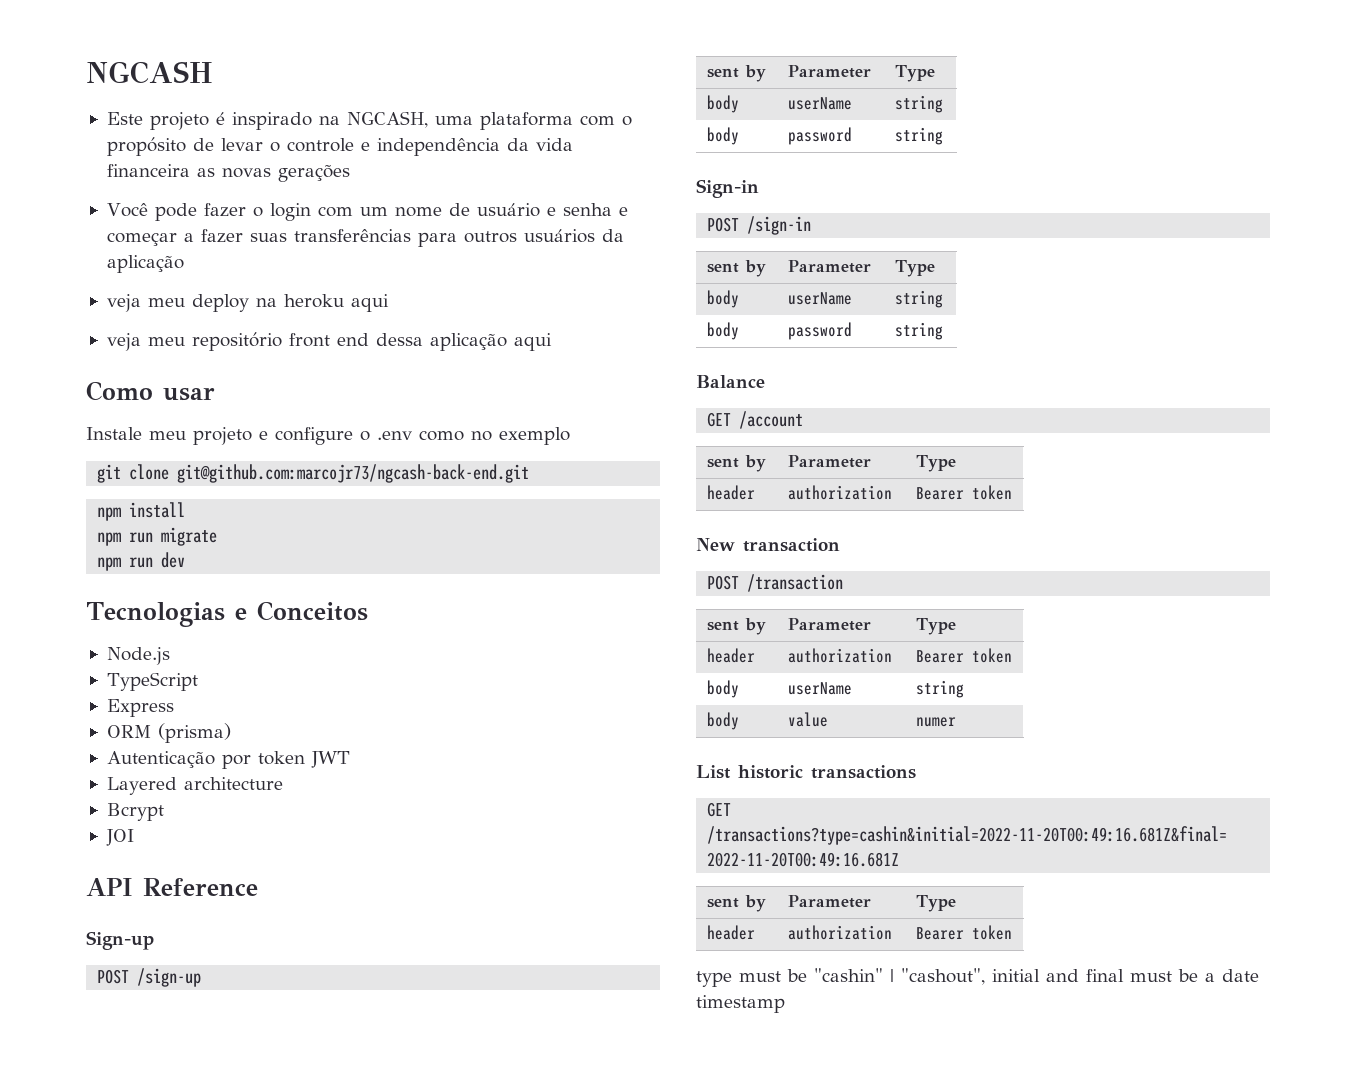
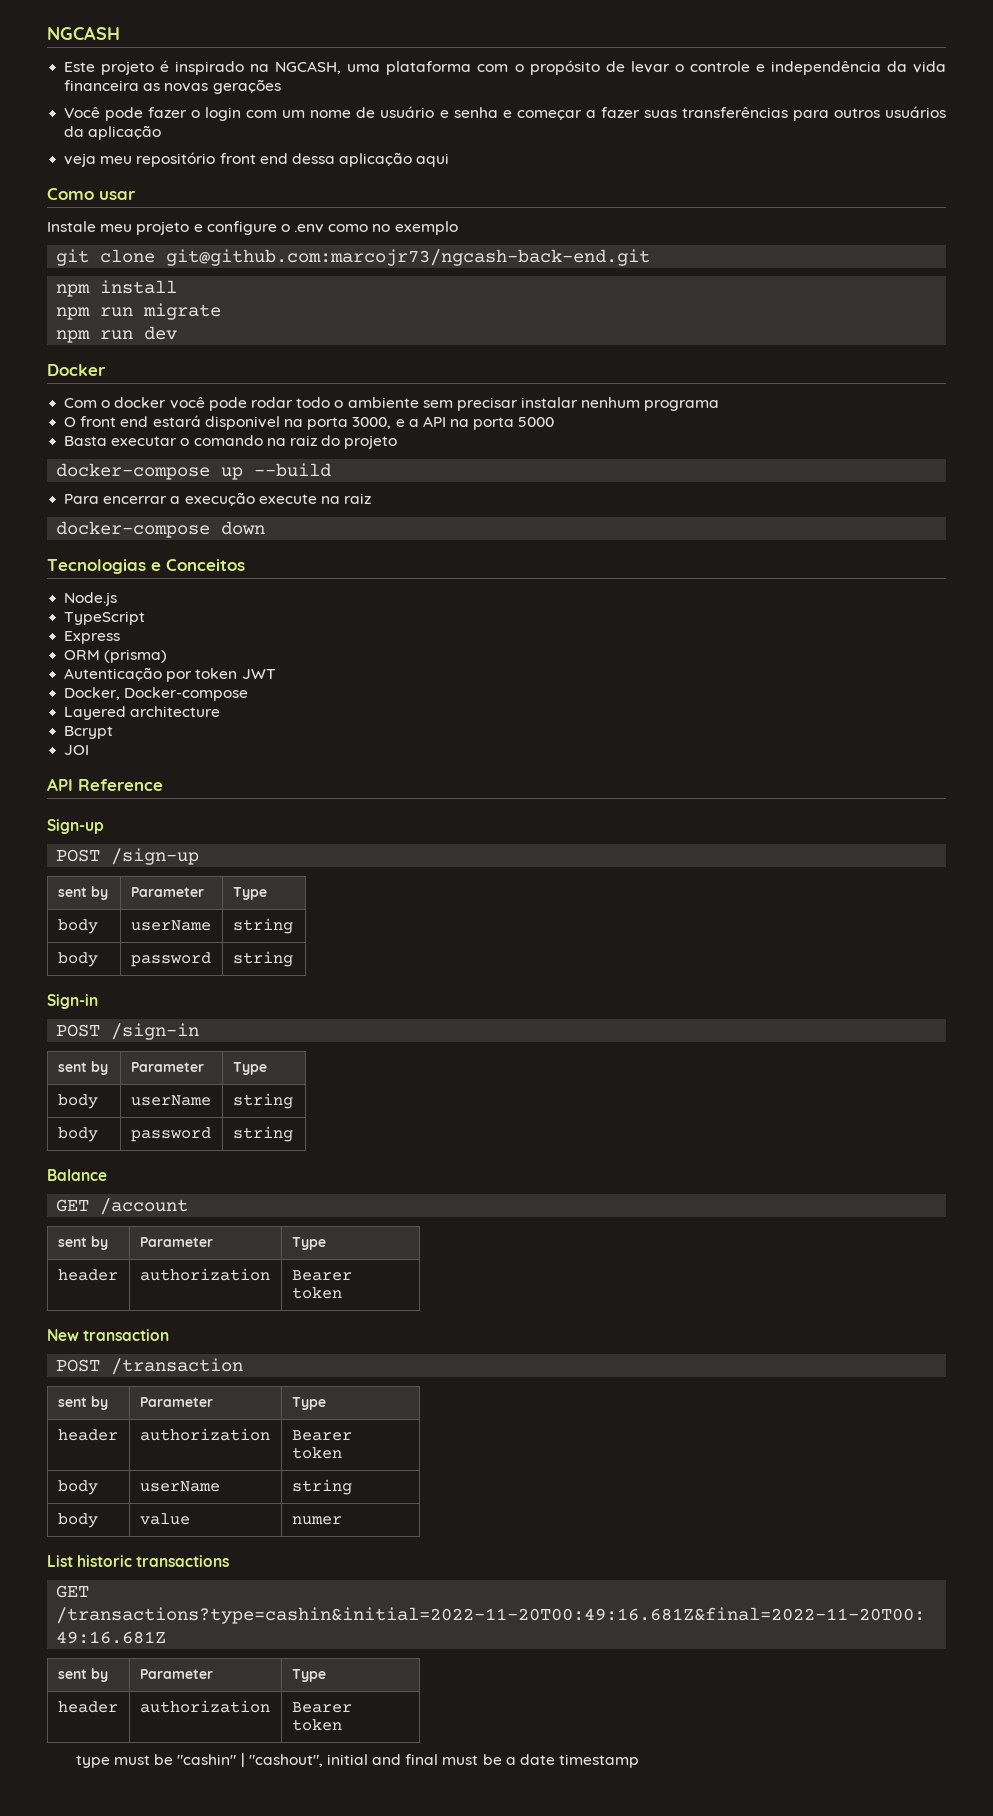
[106,294,389,312] // veja meu deploy na heroku aqui -> (162, 132) none
(186, 560) none -> [47,364,106,376] [64,397,720,411] [64,415,555,430] [64,435,398,449] [56,463,332,480] [64,492,372,506] [56,521,266,538] // Docker // Com o docker você pode rodar todo o ambiente sem precisar instalar nenhum programa // O front end estará disponivel na porta 3000, e a API na porta 5000 // Basta executar o comando na raiz do projeto // docker-compose up --build // Para encerrar a execução execute na raiz // docker-compose down
(350, 759) none -> [64,687,249,701] // Docker, Docker-compose

